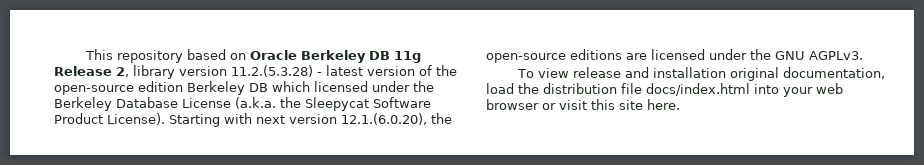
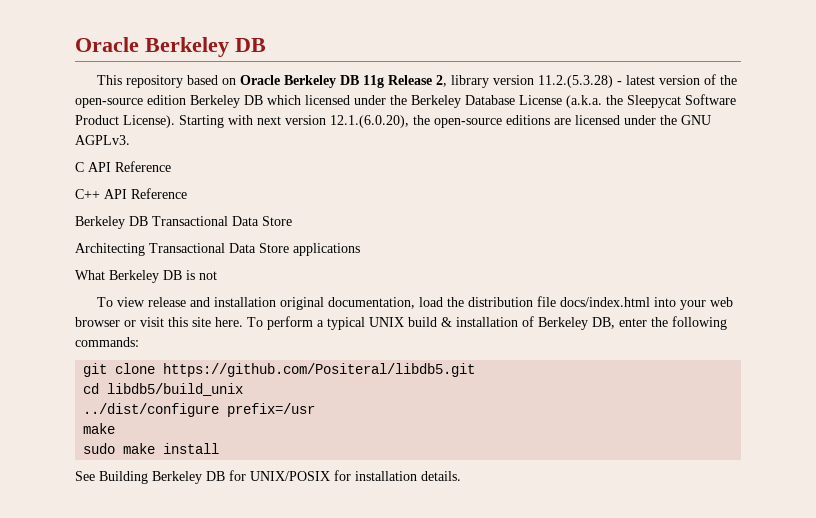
(84, 54) none -> [75,37,266,57] Oracle Berkeley DB //
(863, 55) none -> [75,161,171,172] [75,188,187,199] [75,216,292,229] [75,243,360,256] [75,270,217,283] // C API Reference // C++ API Reference // Berkeley DB Transactional Data Store // Architecting Transactional Data Store applications // What Berkeley DB is not
(680, 104) none -> [247,316,727,330] [75,337,139,347] [83,363,476,377] [83,383,244,396] [83,403,316,417] [83,423,116,434] [83,443,220,454] [75,470,461,484] To perform a typical UNIX build & installation of Berkeley DB, enter the following commands: // git clone https://github.com/Positeral/libdb5.git // cd libdb5/build_unix // ../dist/configure prefix=/usr // make // sudo make install // See Building Berkeley DB for UNIX/POSIX for installation details.

